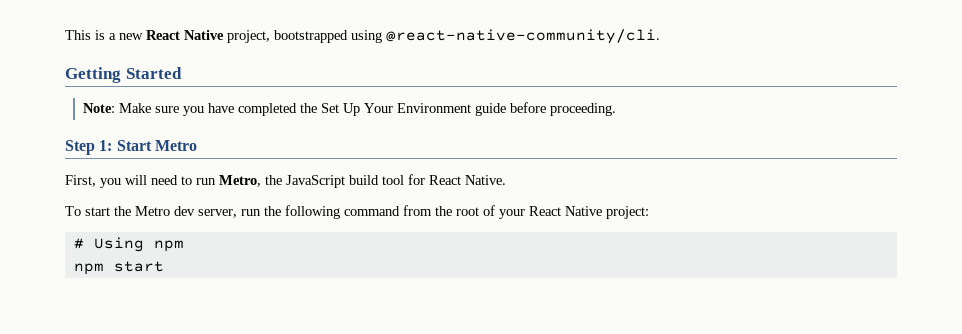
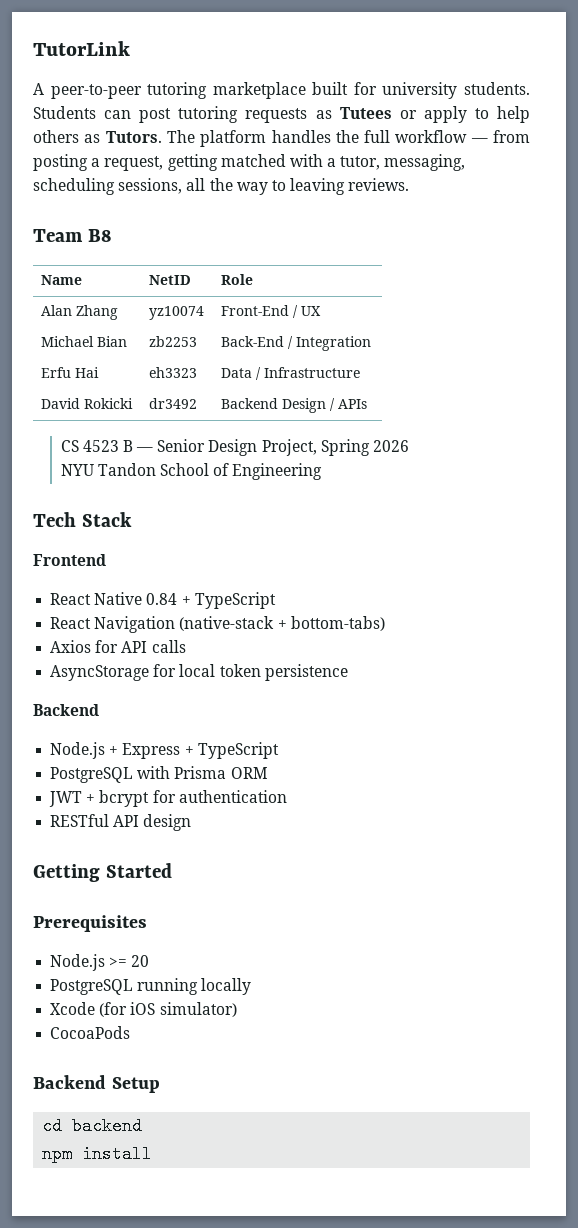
[65,29,660,44] [65,67,182,83] [83,102,617,116] [65,140,197,155] [65,174,506,188] [65,205,649,219] [73,237,184,252] [73,261,164,275] This is a new React Native project, bootstrapped using @react-native-community/cli. // Getting Started // Note: Make sure you have completed the Set Up Your Environment guide before proceeding. // Step 1: Start Metro // First, you will need to run Metro, the JavaScript build tool for React Native. // To start the Metro dev server, run the following command from the root of your React Native project: // # Using npm // npm start -> [33,41,130,56] [33,82,530,99] [33,106,531,123] [33,130,530,147] [33,154,466,171] [33,178,410,195] [33,229,111,242] [40,275,82,285] [148,275,191,285] [220,274,253,285] [40,305,118,320] [148,306,204,320] [220,305,321,318] [40,336,127,347] [148,336,197,347] [220,336,371,351] [40,367,99,378] [148,367,197,378] [220,367,360,380] [40,398,133,409] [148,398,197,409] [220,398,367,413] [60,439,410,456] [60,463,323,480] [33,512,132,527] [33,554,106,566] [50,592,276,609] [50,616,385,633] [50,640,186,653] [50,664,348,681] [33,704,99,716] [50,742,279,759] [50,766,268,783] [49,790,287,807] [50,814,192,831] [33,863,172,882] [33,915,147,932] [50,954,150,971] [50,978,252,995] [50,1002,237,1017] [50,1026,131,1039] [33,1075,160,1093] [42,1117,143,1135] [42,1145,153,1163] TutorLink // A peer-to-peer tutoring marketplace built for university students. Students can post tutoring requests as Tutees or apply to help others as Tutors. The platform handles the full workflow — from posting a request, getting matched with a tutor, messaging, scheduling sessions, all the way to leaving reviews. // Team B8 // Name | NetID | Role // Alan Zhang | yz10074 | Front-End / UX // Michael Bian | zb2253 | Back-End / Integration // Erfu Hai | eh3323 | Data / Infrastructure // David Rokicki | dr3492 | Backend Design / APIs // CS 4523 B — Senior Design Project, Spring 2026 // NYU Tandon School of Engineering // Tech Stack // Frontend // React Native 0.84 + TypeScript // React Navigation (native-stack + bottom-tabs) // Axios for API calls // AsyncStorage for local token persistence // Backend // Node.js + Express + TypeScript // PostgreSQL with Prisma ORM // JWT + bcrypt for authentication // RESTful API design // Getting Started // Prerequisites // Node.js >= 20 // PostgreSQL running locally // Xcode (for iOS simulator) // CocoaPods // Backend Setup // cd backend // npm install

